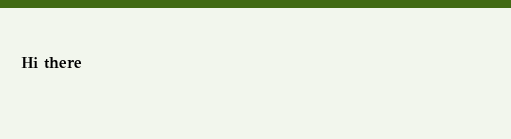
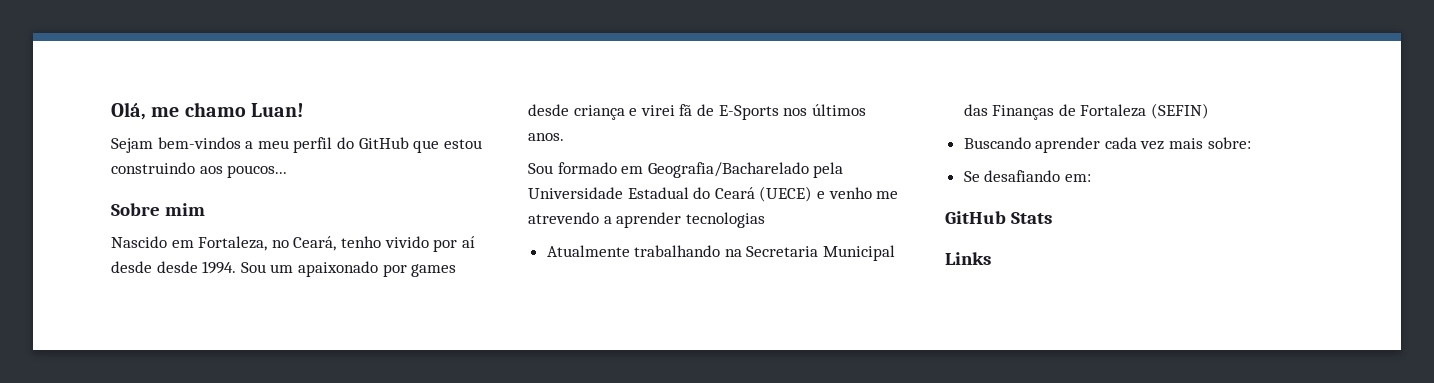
[21,57,82,69] Hi there -> [111,102,304,120] [111,137,482,153] [111,162,288,178] [111,203,205,216] [111,236,475,252] [111,261,457,277] [528,104,866,120] [528,133,564,141] [528,162,844,178] [528,186,899,202] [528,212,765,228] [546,245,896,261] [963,103,1210,120] [963,137,1251,153] [963,170,1091,182] [945,211,1052,224] [945,252,991,265] Olá, me chamo Luan! // Sejam bem-vindos a meu perfil do GitHub que estou construindo aos poucos... // Sobre mim // Nascido em Fortaleza, no Ceará, tenho vivido por aí desde desde 1994. Sou um apaixonado por games desde criança e virei fã de E-Sports nos últimos anos. // Sou formado em Geografia/Bacharelado pela Universidade Estadual do Ceará (UECE) e venho me atrevendo a aprender tecnologias // Atualmente trabalhando na Secretaria Municipal das Finanças de Fortaleza (SEFIN) // Buscando aprender cada vez mais sobre: // Se desafiando em: // GitHub Stats // Links

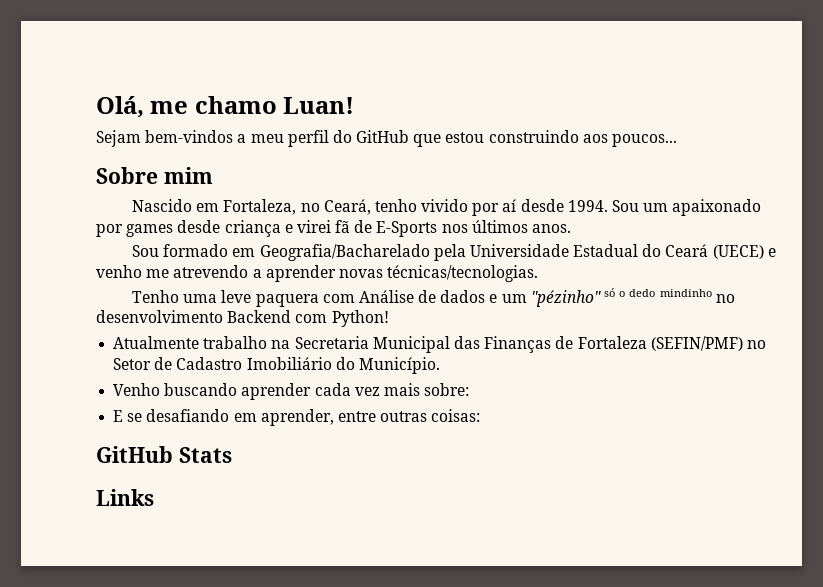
[156,261,198,273] desde -> (564, 205) none
[685,212,765,228] tecnologias -> [338,265,539,282] [131,288,735,307] [96,310,389,327] novas técnicas/tecnologias. // Tenho uma leve paquera com Análise de dados e um "pézinho" só o dedo mindinho no desenvolvimento Backend com Python!
[634,245,721,257] trabalhando -> [203,336,268,349] trabalho
[1151,103,1210,119] [963,137,1031,149] (SEFIN) // Buscando -> [650,336,766,351] [113,357,440,374] [113,383,238,396] (SEFIN/PMF) no Setor de Cadastro Imobiliário do Município. // Venho buscando
[963,170,1091,182] Se desafiando em: -> [113,409,481,426] E se desafiando em aprender, entre outras coisas:

